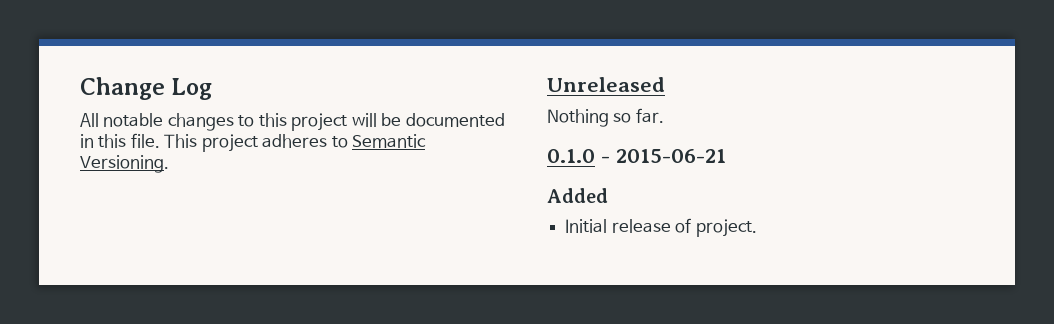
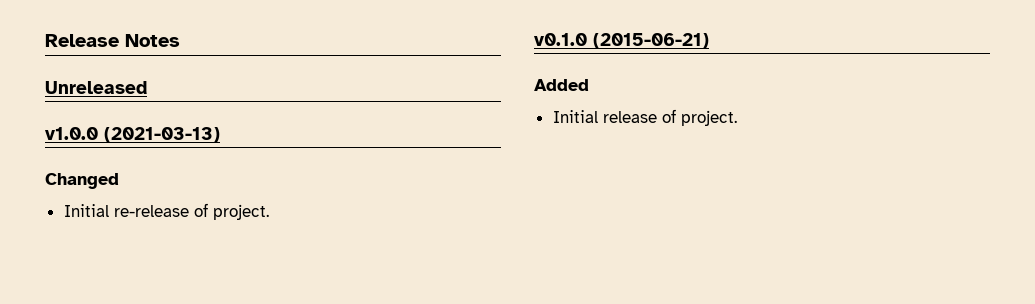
[80,77,213,100] [80,113,505,131] [80,133,427,152] [80,155,169,173] [547,77,665,92] [547,108,664,127] [547,149,726,163] Change Log // All notable changes to this project will be documented in this file. This project adheres to Semantic Versioning. // Unreleased // Nothing so far. // 0.1.0 - 2015-06-21 -> [45,34,180,47] [45,81,147,94] [45,127,220,143] [45,173,119,189] [63,203,269,220] [534,33,709,49] Release Notes // Unreleased // v1.0.0 (2021-03-13) // Changed // Initial re-release of project. // v0.1.0 (2015-06-21)

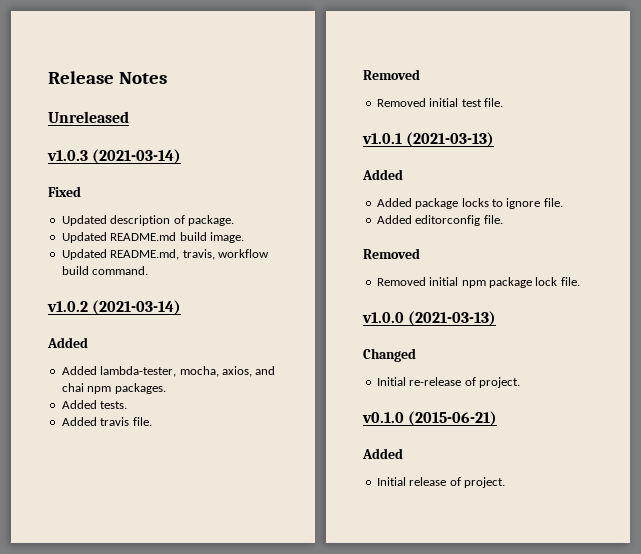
(147, 87) none -> [47,149,182,164] [48,186,81,197] [61,215,234,226] [61,232,244,243] [61,249,269,260] [61,266,149,275] [47,300,182,315] [47,337,88,348] [61,366,276,377] [61,383,166,394] [61,400,128,409] [61,417,152,426] [363,69,420,80] [376,98,503,107] [362,132,495,147] [362,169,403,180] [376,198,563,209] [376,215,503,226] [363,248,420,259] [376,277,580,288] // v1.0.3 (2021-03-14) // Fixed // Updated description of package. // Updated README.md build image. // Updated README.md, travis, workflow build command. // v1.0.2 (2021-03-14) // Added // Added lambda-tester, mocha, axios, and chai npm packages. // Added tests. // Added travis file. // Removed // Removed initial test file. // v1.0.1 (2021-03-13) // Added // Added package locks to ignore file. // Added editorconfig file. // Removed // Removed initial npm package lock file.

